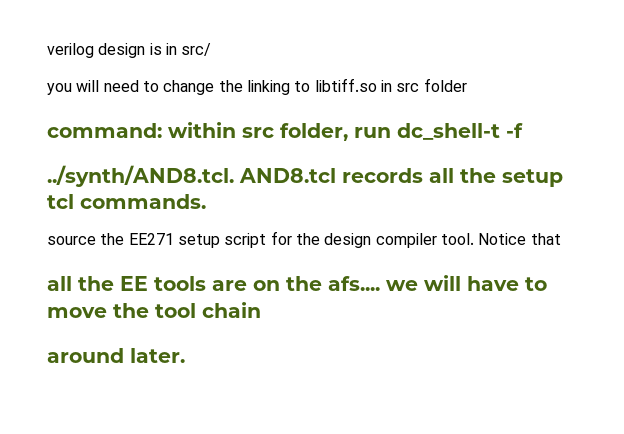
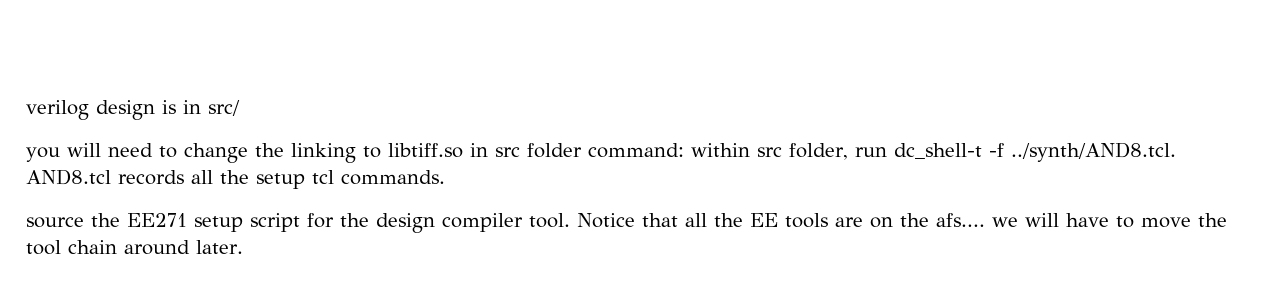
(467, 85) // -> (582, 150) none
(523, 130) // -> (1004, 150) none
(561, 239) // -> (678, 220) none
(261, 310) // -> (117, 247) none

